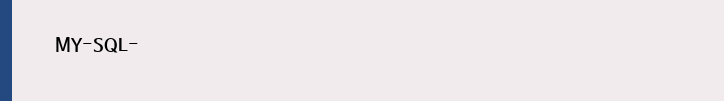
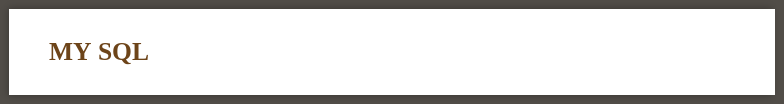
[55,37,139,53] MY-SQL- -> [49,43,149,65] MY SQL

